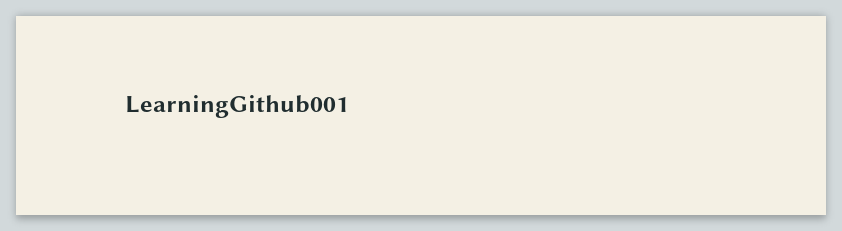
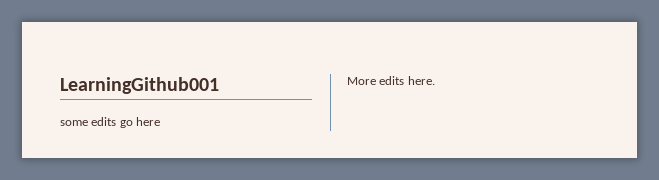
(349, 106) none -> [60,117,161,128] [347,76,435,85] // some edits go here // More edits here.

